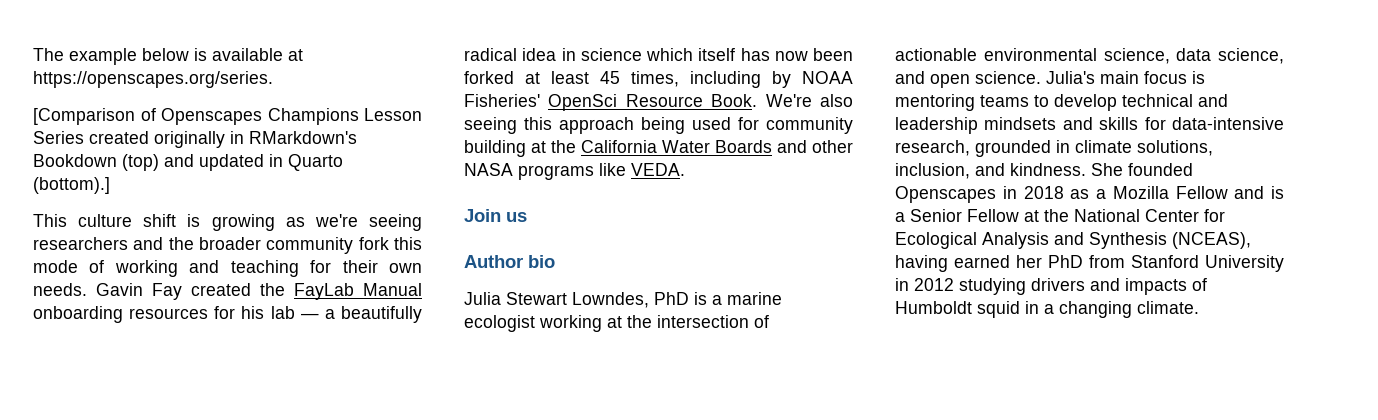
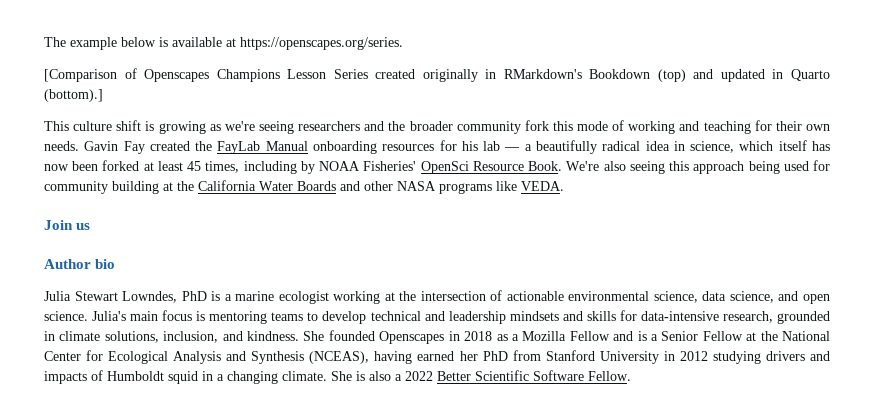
[580,48,642,61] science -> [690,141,735,153] science,
(1199, 307) none -> [331,370,631,381] She is also a 2022 Better Scientific Software Fellow.

